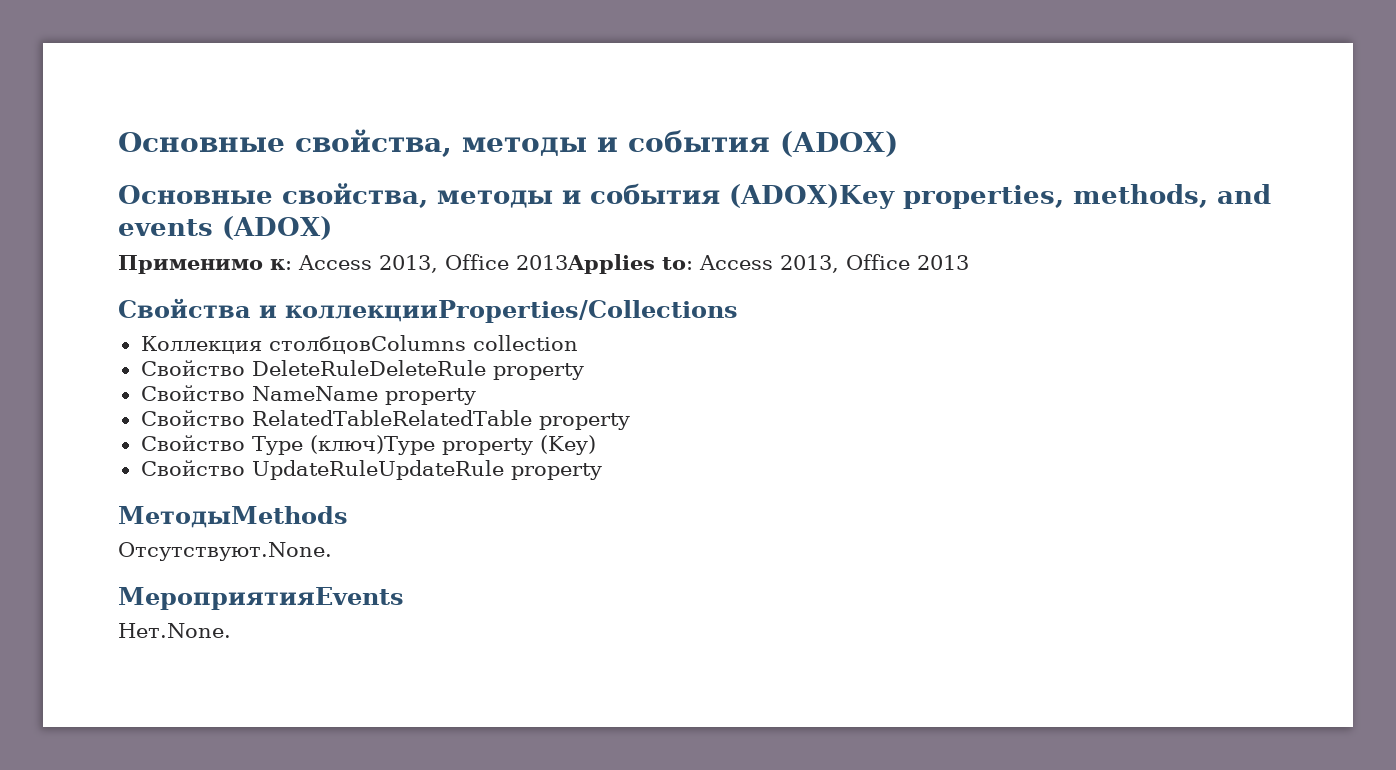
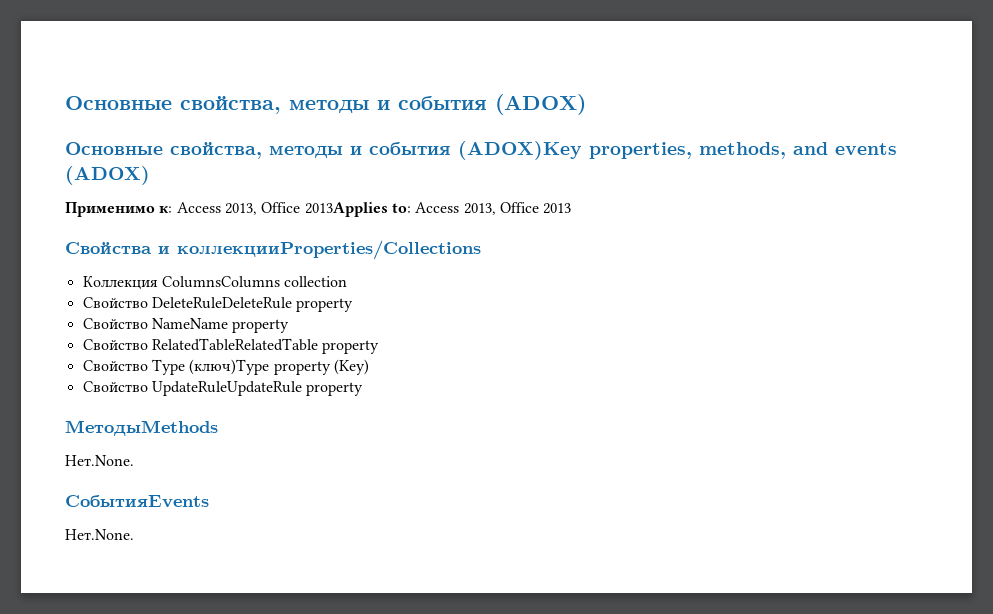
[268,335,466,354] столбцовColumns -> [161,276,280,288] ColumnsColumns
[118,542,332,561] [118,587,404,610] Отсутствуют.None. // МероприятияEvents -> [65,455,134,466] [65,495,209,508] Нет.None. // СобытияEvents

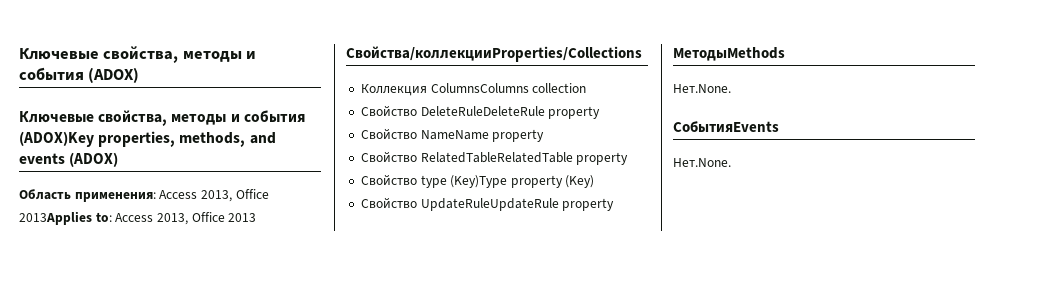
[65,96,172,110] Основные -> [19,48,99,60] Ключевые
[65,142,163,155] Основные -> [19,111,94,123] Ключевые
[65,202,173,217] Применимо к: -> [19,189,156,202] Область применения:
[65,240,481,260] Свойства и коллекцииProperties/Collections -> [346,46,642,62] Свойства/коллекцииProperties/Collections
[151,359,270,375] Type (ключ)Type -> [420,175,508,188] type (Key)Type

